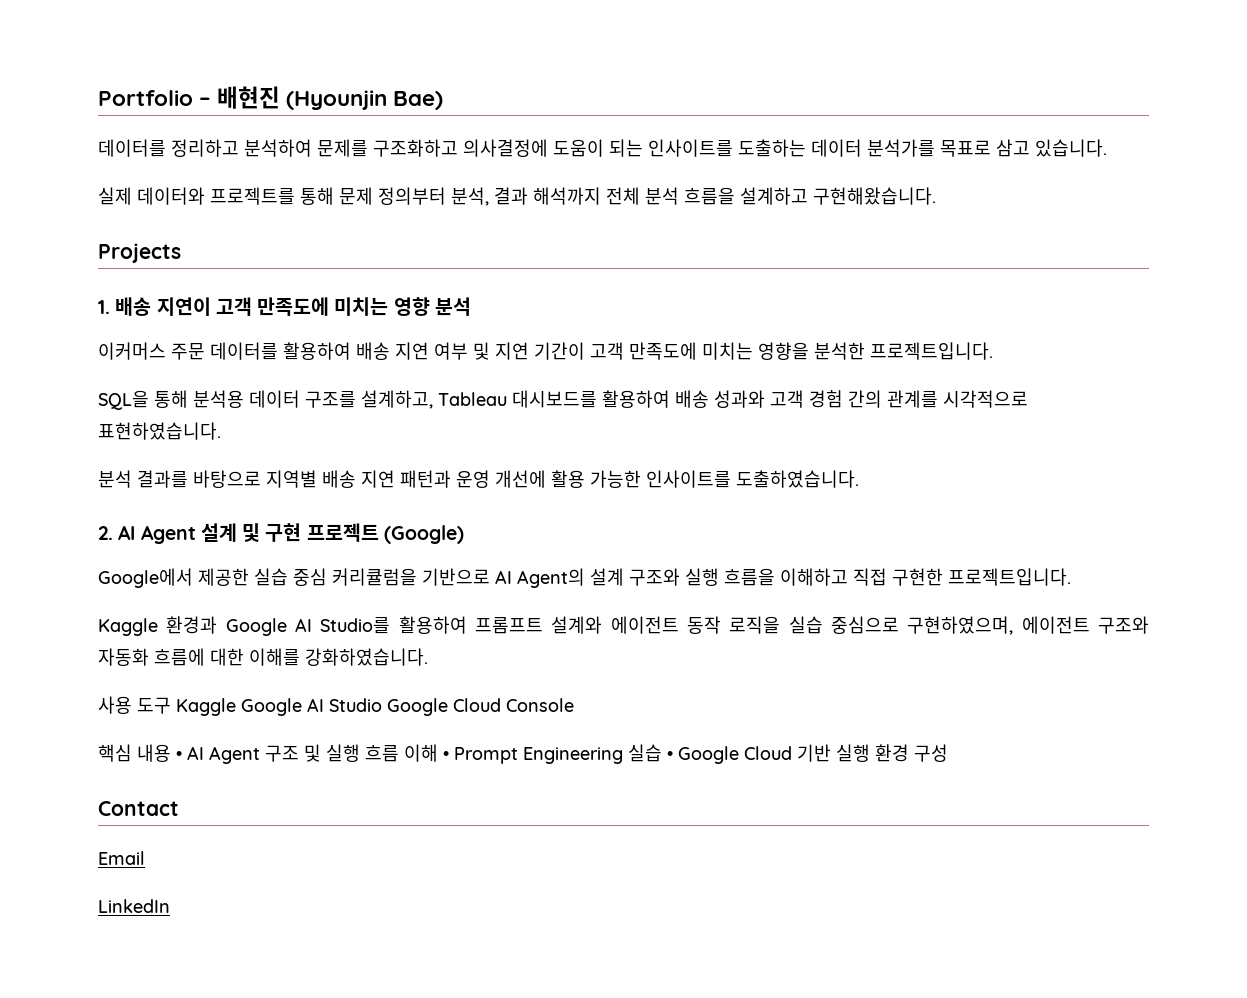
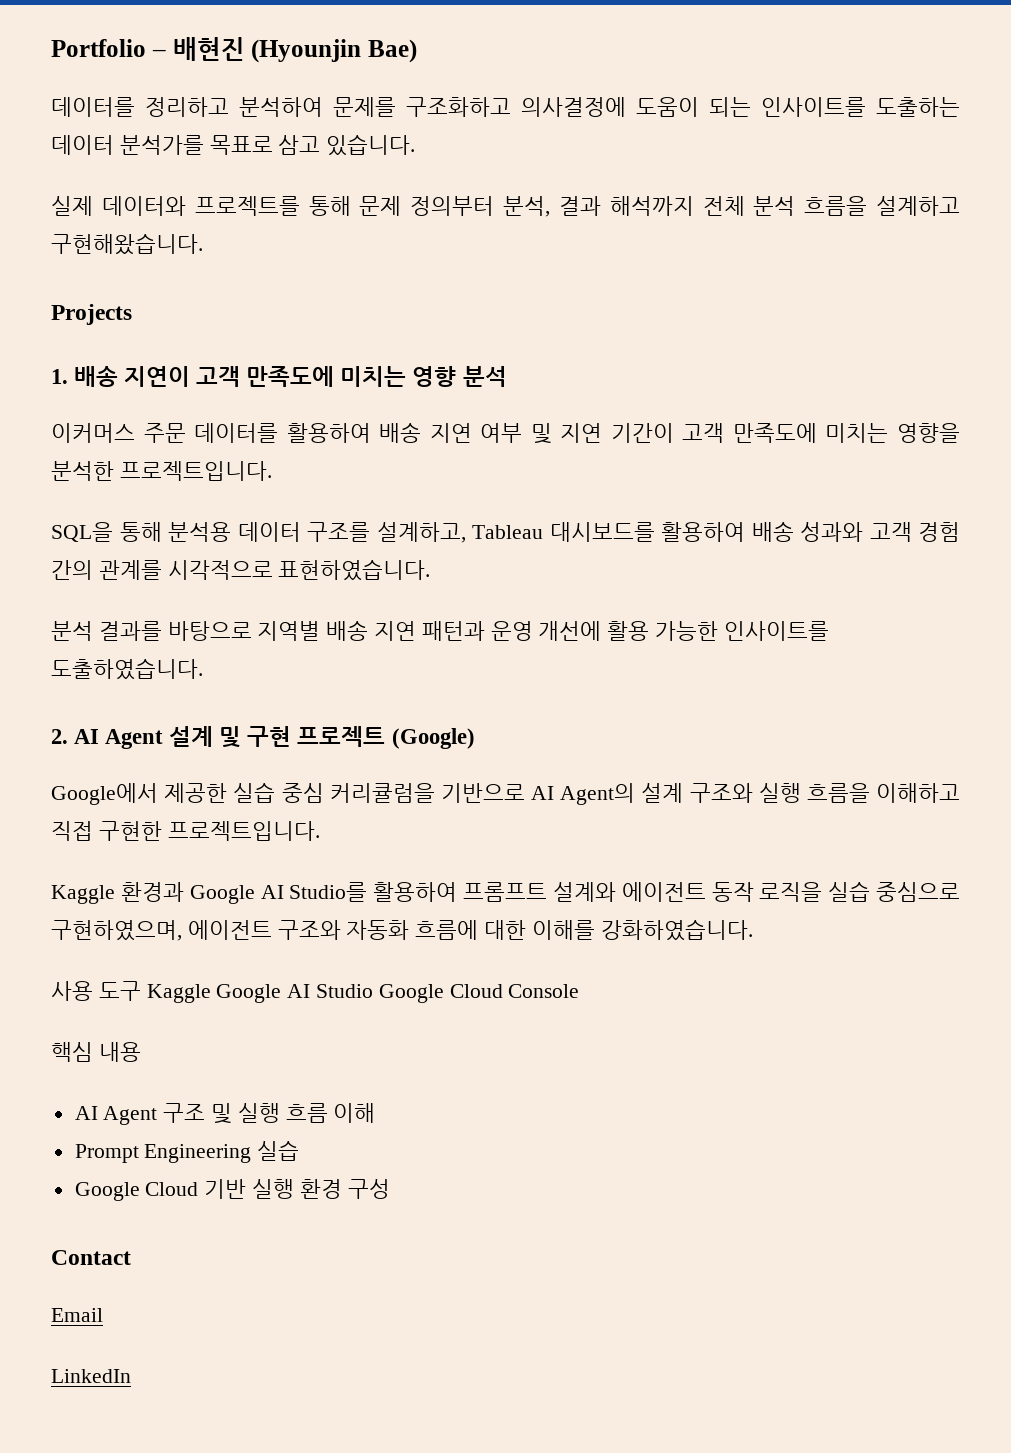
[176,751,182,760] • -> (141, 1052) //
[443,751,449,760] • -> (376, 1113) //
[667,751,673,760] • -> (300, 1150) //

